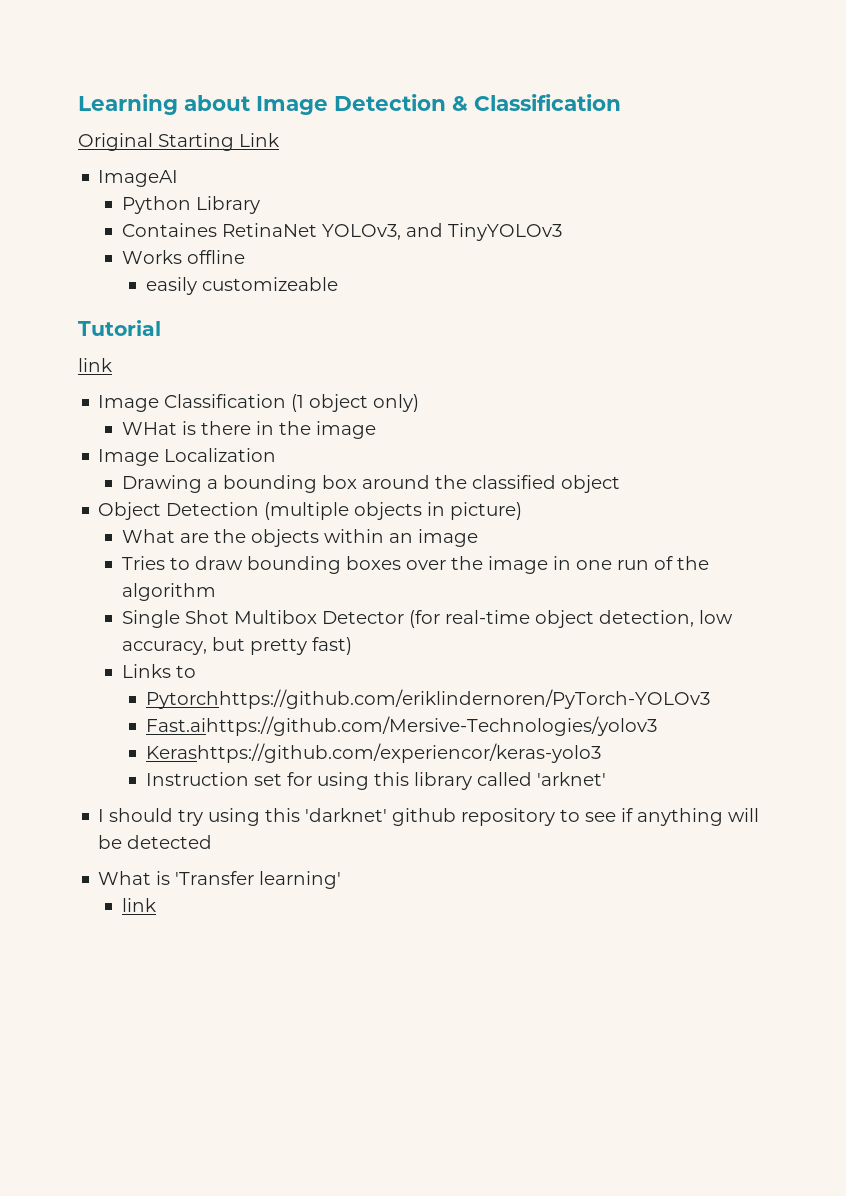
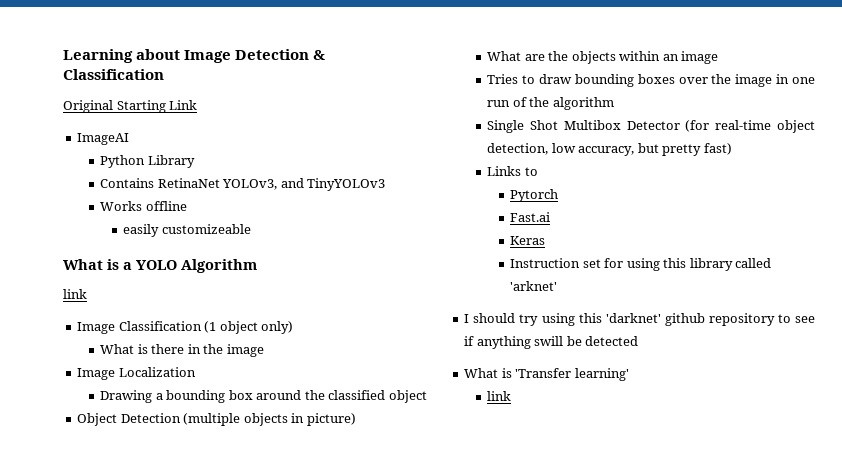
[121,223,217,237] Containes -> [100,178,155,188] Contains
[78,320,161,336] Tutorial -> [63,259,257,273] What is a YOLO Algorithm
[121,422,177,435] WHat -> [100,344,135,354] What
[145,689,710,709] [145,716,657,736] [145,743,601,763] Pytorchhttps://github.com/eriklindernoren/PyTorch-YOLOv3 // Fast.aihttps://github.com/Mersive-Technologies/yolov3 // Kerashttps://github.com/experiencor/keras-yolo3 -> [510,189,559,202] [510,212,551,222] [510,236,546,245] Pytorch // Fast.ai // Keras
[728,808,760,822] will -> [534,336,564,346] swill

